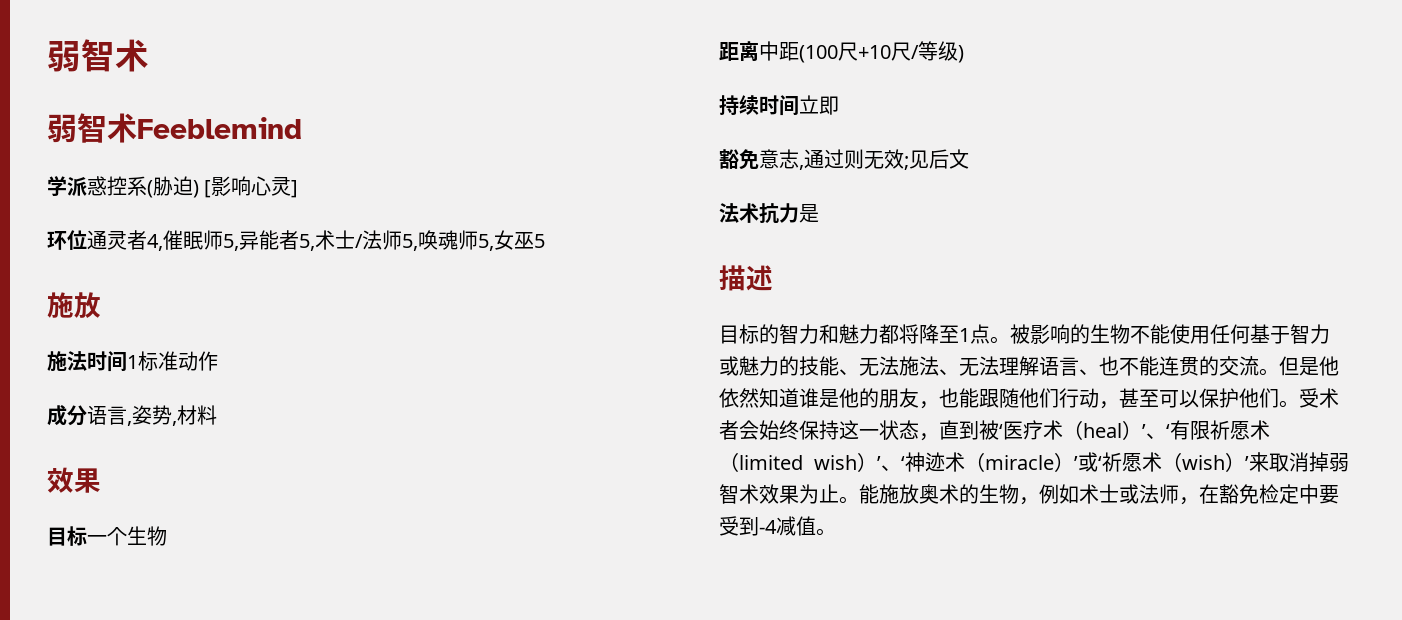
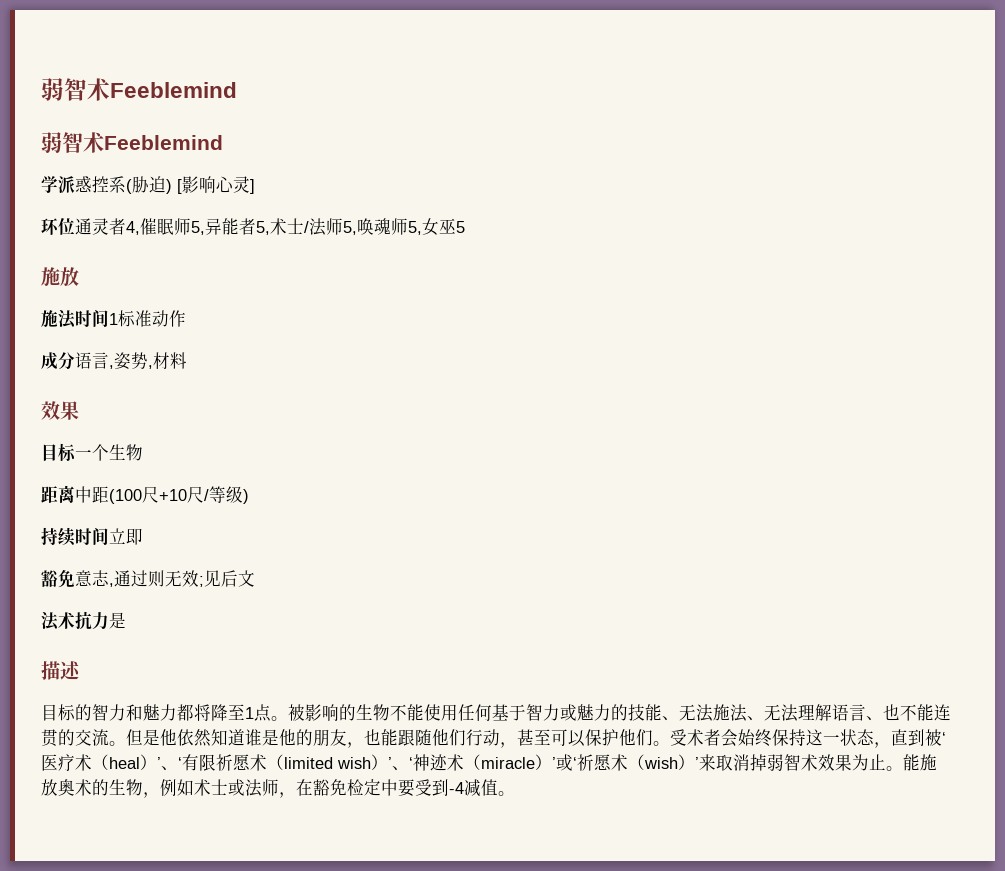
[47,39,149,72] 弱智术 -> [41,78,237,101] 弱智术Feeblemind

